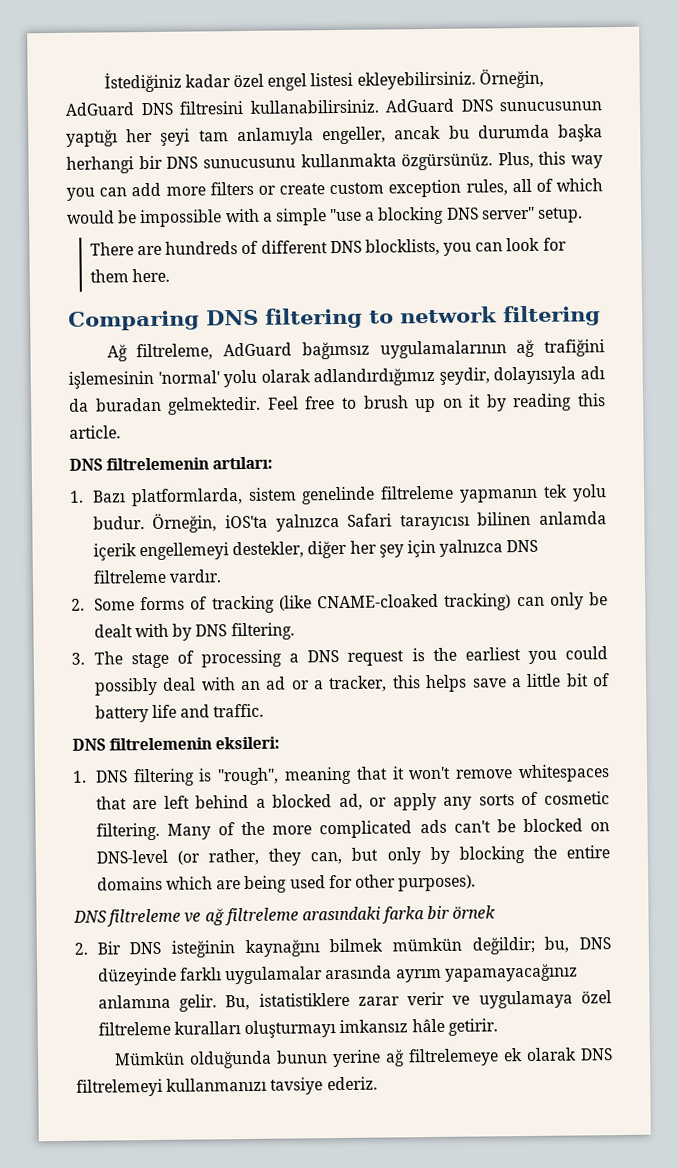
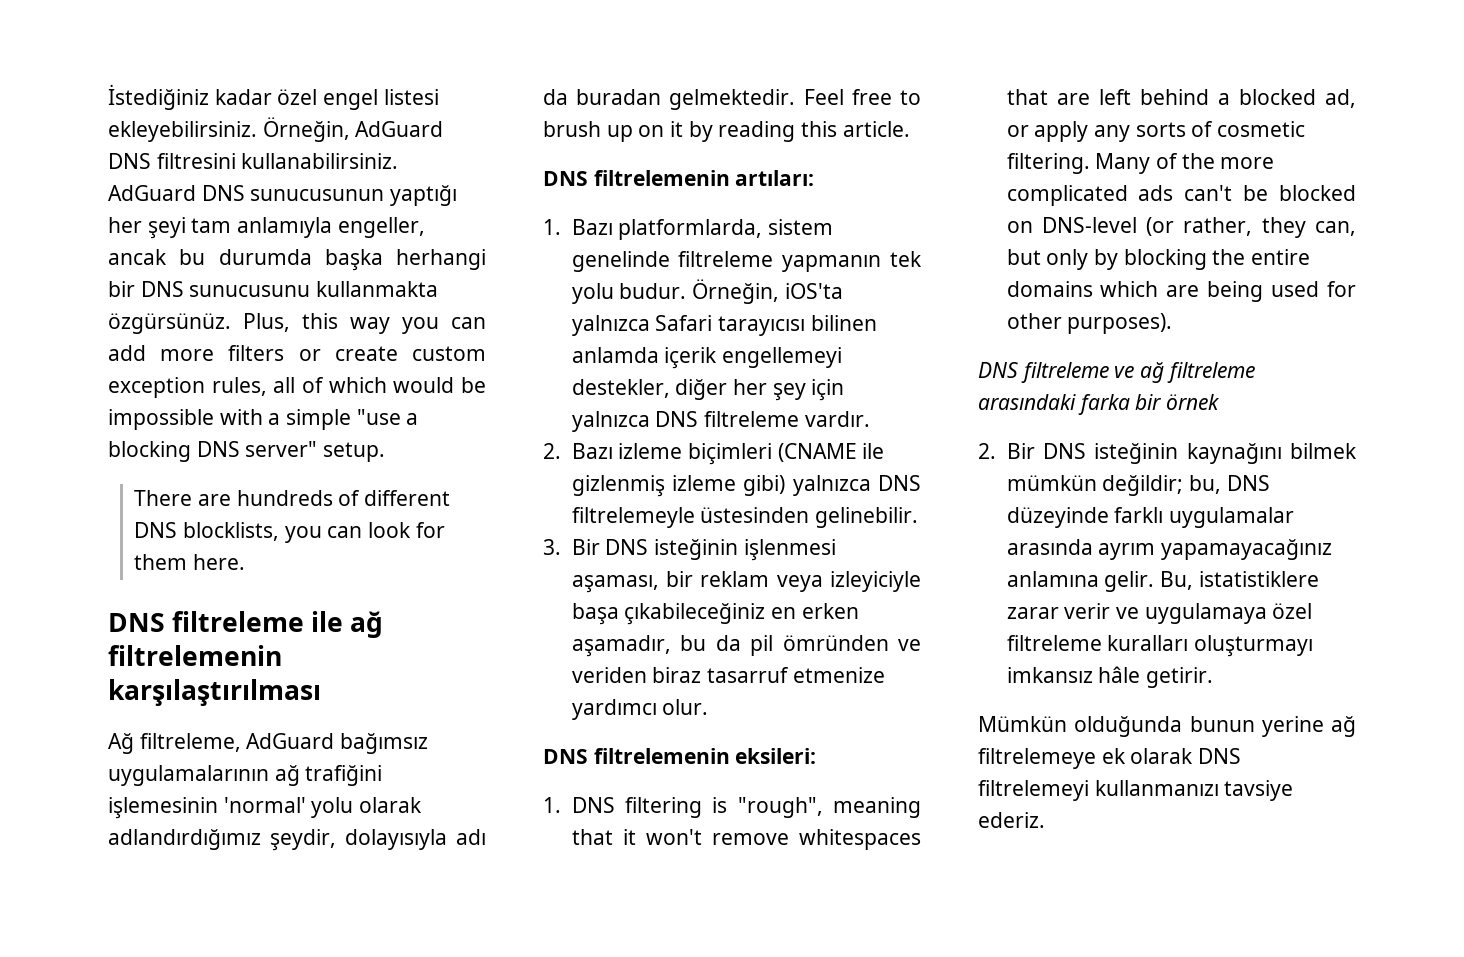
[68,305,601,331] Comparing DNS filtering to network filtering -> [108,611,384,638] [108,645,282,666] [108,679,321,706] DNS filtreleme ile ağ filtrelemenin karşılaştırılması
[93,592,608,614] [93,622,295,641] [71,646,608,669] [93,673,610,696] [94,703,265,723] Some forms of tracking (like CNAME-cloaked tracking) can only be dealt with by DNS filtering. // 3. The stage of processing a DNS request is the earliest you could possibly deal with an ad or a tracker, this helps save a little bit of battery life and traffic. -> [571,443,885,465] [571,475,921,497] [571,507,918,528] [543,539,836,561] [571,571,921,593] [571,603,859,625] [571,635,921,657] [571,667,885,683] [571,699,709,720] Bazı izleme biçimleri (CNAME ile gizlenmiş izleme gibi) yalnızca DNS filtrelemeyle üstesinden gelinebilir. // 3. Bir DNS isteğinin işlenmesi aşaması, bir reklam veya izleyiciyle başa çıkabileceğiniz en erken aşamadır, bu da pil ömründen ve veriden biraz tasarruf etmenize yardımcı olur.

